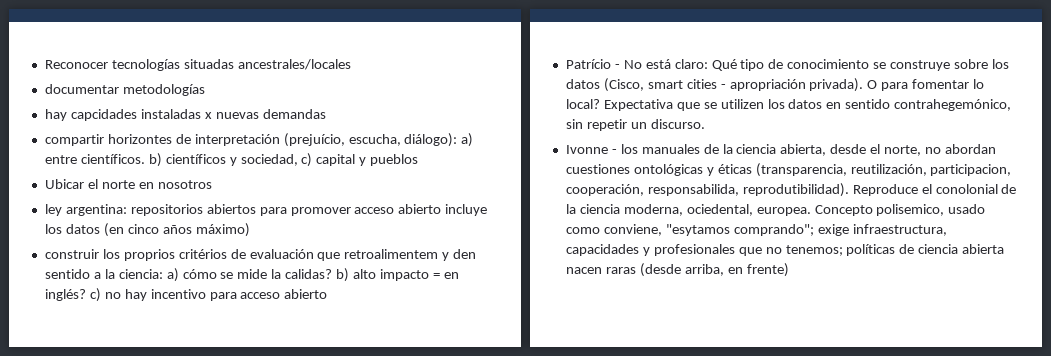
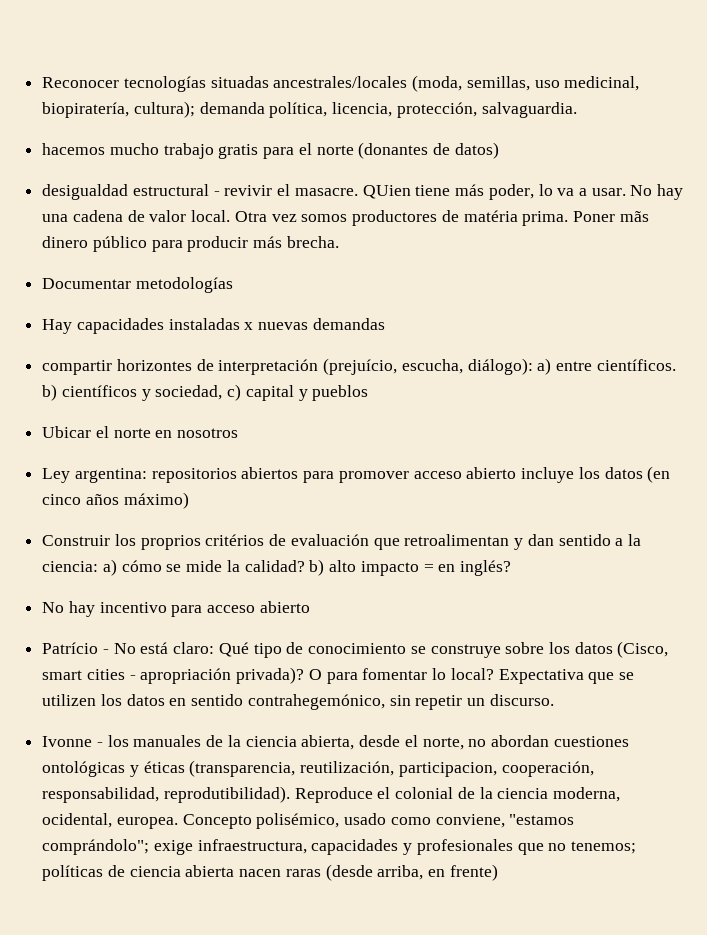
[44,84,119,94] // documentar -> [412,75,640,92] [42,101,577,118] [42,142,499,159] [42,184,684,200] [42,210,649,226] [42,236,339,252] [42,278,132,289] (moda, semillas, uso medicinal, biopiratería, cultura); demanda política, licencia, protección, salvaguardia. // hacemos mucho trabajo gratis para el norte (donantes de datos) // desigualdad estructural - revivir el masacre. QUien tiene más poder, lo va a usar. No hay una cadena de valor local. Otra vez somos productores de matéria prima. Poner mãs dinero público para producir más brecha. // Documentar
[44,109,137,121] hay capcidades -> [42,318,164,334] Hay capacidades
[44,204,62,216] ley -> [42,468,71,483] Ley
[44,249,99,259] construir -> [42,535,111,546] Construir
[344,249,477,261] retroalimentem y den -> [404,534,554,550] retroalimentan y dan
[285,269,333,279] calidas? -> [244,560,305,572] calidad?
[89,288,121,302] c) no -> [42,602,65,613] // No
[809,78,864,92] privada). -> [236,667,305,684] privada)?
[647,184,739,196] responsabilida, -> [42,787,160,803] responsabilidad,
[935,184,998,194] conolonial -> [395,787,454,799] colonial
[686,204,753,216] ociedental, -> [42,813,113,828] ocidental,
[876,204,945,216] polisemico, -> [256,813,340,829] polisémico,
[665,224,814,236] "esytamos comprando"; -> [509,814,575,825] [42,839,150,855] "estamos comprándolo";

